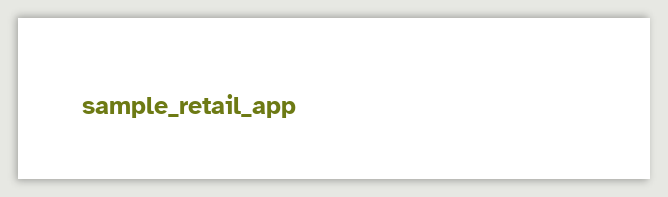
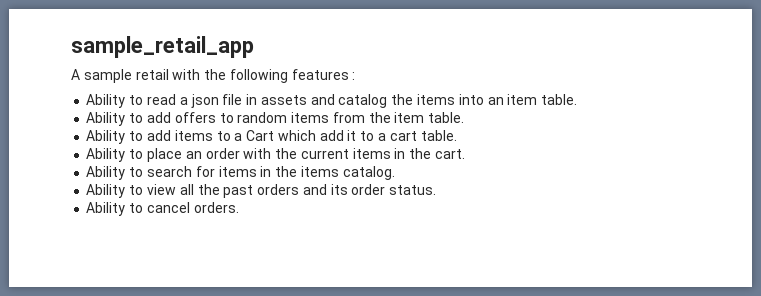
(296, 106) none -> [71,69,356,83] [86,94,578,108] [86,112,465,126] [86,130,457,144] [86,148,465,162] [86,166,395,180] [86,184,437,198] [86,202,239,216] // A sample retail with the following features : // Ability to read a json file in assets and catalog the items into an item table. // Ability to add offers to random items from the item table. // Ability to add items to a Cart which add it to a cart table. // Ability to place an order with the current items in the cart. // Ability to search for items in the items catalog. // Ability to view all the past orders and its order status. // Ability to cancel orders.

